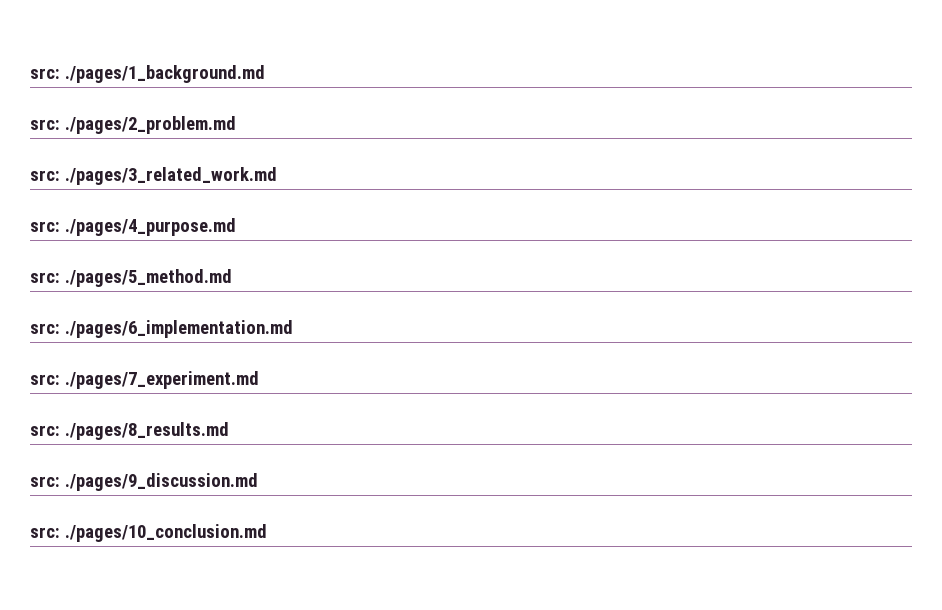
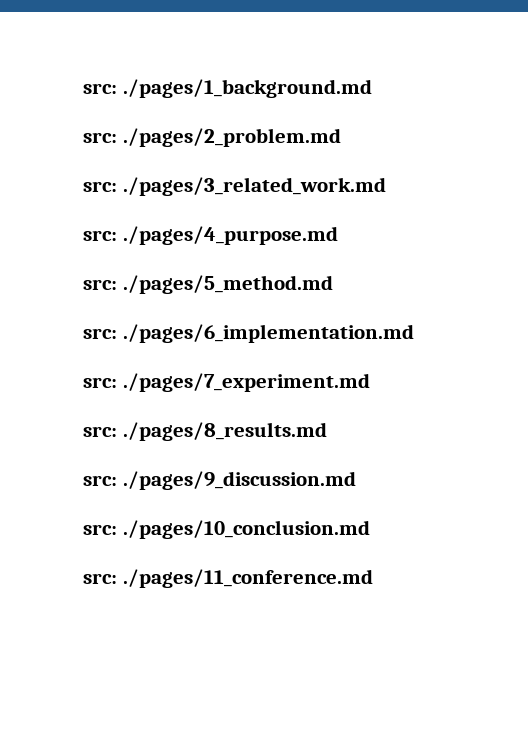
(267, 533) none -> [83,569,373,588] // src: ./pages/11_conference.md

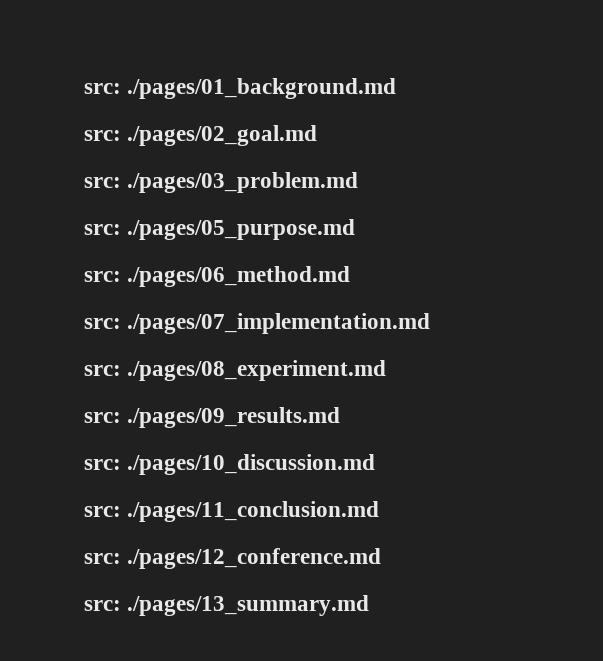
[83,79,372,98] [83,128,341,147] [83,177,386,196] [83,226,338,245] [83,275,333,294] [83,324,414,343] [83,373,370,392] [83,422,327,441] [83,471,356,490] [83,520,370,539] [83,569,373,588] src: ./pages/1_background.md // src: ./pages/2_problem.md // src: ./pages/3_related_work.md // src: ./pages/4_purpose.md // src: ./pages/5_method.md // src: ./pages/6_implementation.md // src: ./pages/7_experiment.md // src: ./pages/8_results.md // src: ./pages/9_discussion.md // src: ./pages/10_conclusion.md // src: ./pages/11_conference.md -> [84,78,397,99] [84,125,318,146] [84,172,359,193] [84,219,356,240] [84,266,351,287] [84,313,431,334] [84,360,387,381] [84,407,341,428] [84,454,376,475] [84,501,380,522] [84,548,382,569] [84,595,370,616] src: ./pages/01_background.md // src: ./pages/02_goal.md // src: ./pages/03_problem.md // src: ./pages/05_purpose.md // src: ./pages/06_method.md // src: ./pages/07_implementation.md // src: ./pages/08_experiment.md // src: ./pages/09_results.md // src: ./pages/10_discussion.md // src: ./pages/11_conclusion.md // src: ./pages/12_conference.md // src: ./pages/13_summary.md

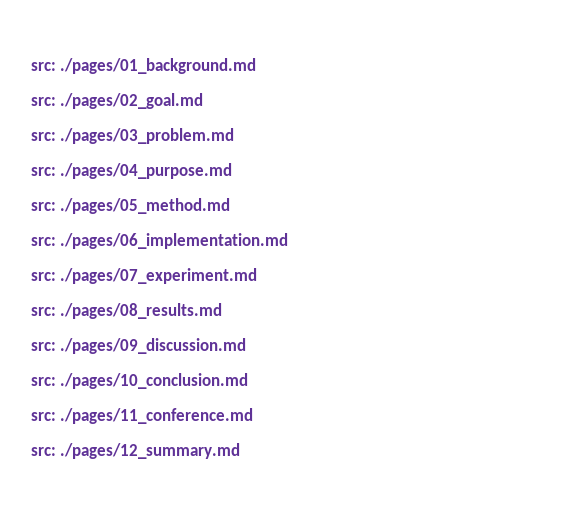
[127,219,356,240] [84,266,351,287] [84,313,431,334] [84,360,387,381] [84,407,341,428] [84,454,376,475] [84,501,380,522] [84,548,382,569] [84,595,370,616] ./pages/05_purpose.md // src: ./pages/06_method.md // src: ./pages/07_implementation.md // src: ./pages/08_experiment.md // src: ./pages/09_results.md // src: ./pages/10_discussion.md // src: ./pages/11_conclusion.md // src: ./pages/12_conference.md // src: ./pages/13_summary.md -> [60,163,233,179] [31,198,231,214] [31,233,289,249] [31,268,258,284] [31,303,223,319] [31,338,247,354] [31,373,249,389] [31,408,254,424] [31,443,241,459] ./pages/04_purpose.md // src: ./pages/05_method.md // src: ./pages/06_implementation.md // src: ./pages/07_experiment.md // src: ./pages/08_results.md // src: ./pages/09_discussion.md // src: ./pages/10_conclusion.md // src: ./pages/11_conference.md // src: ./pages/12_summary.md

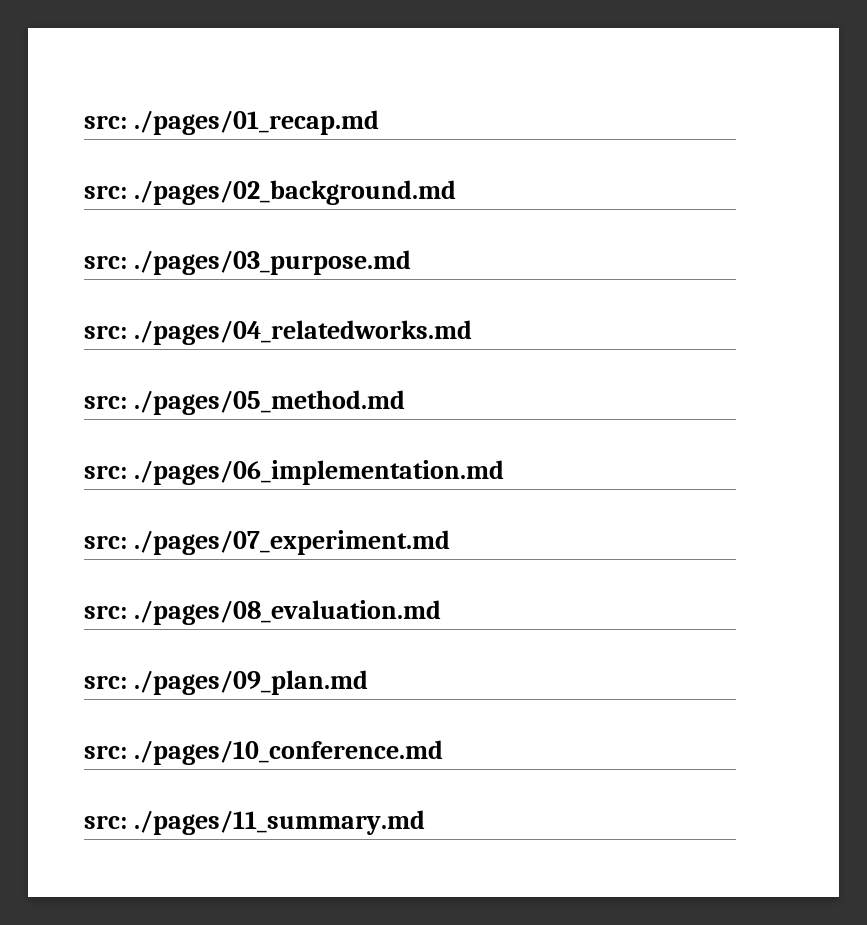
[31,58,257,74] [31,93,204,109] [31,128,235,144] [31,163,233,179] src: ./pages/01_background.md // src: ./pages/02_goal.md // src: ./pages/03_problem.md // src: ./pages/04_purpose.md -> [84,110,379,135] [84,180,456,205] [84,250,411,275] [84,320,472,345] src: ./pages/01_recap.md // src: ./pages/02_background.md // src: ./pages/03_purpose.md // src: ./pages/04_relatedworks.md
[60,303,223,319] [31,338,247,354] [31,373,249,389] [31,408,254,424] [31,443,241,459] ./pages/08_results.md // src: ./pages/09_discussion.md // src: ./pages/10_conclusion.md // src: ./pages/11_conference.md // src: ./pages/12_summary.md -> [133,600,441,625] [84,670,368,695] [84,740,443,765] [84,810,425,835] ./pages/08_evaluation.md // src: ./pages/09_plan.md // src: ./pages/10_conference.md // src: ./pages/11_summary.md

